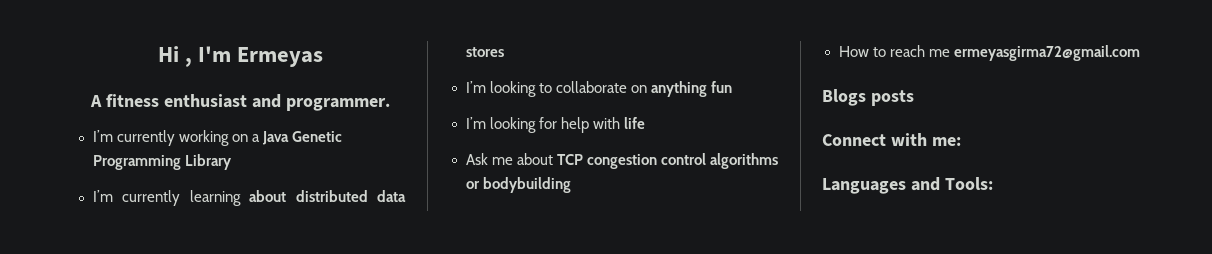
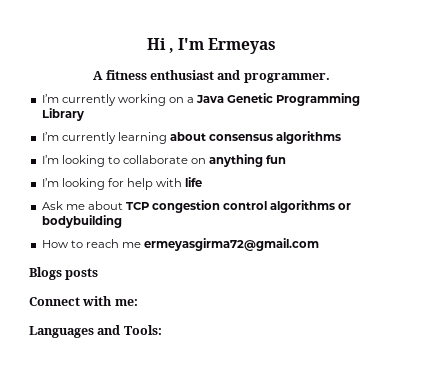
[295,190,406,202] [465,47,504,57] distributed data stores -> [209,131,342,144] consensus algorithms

